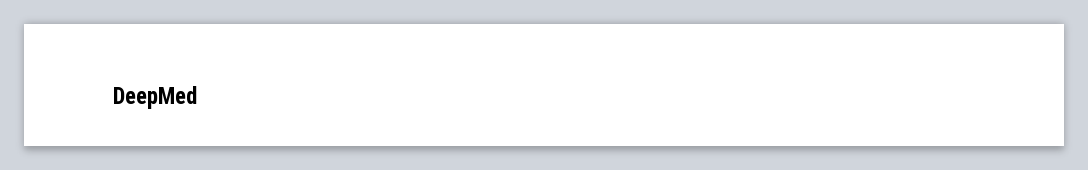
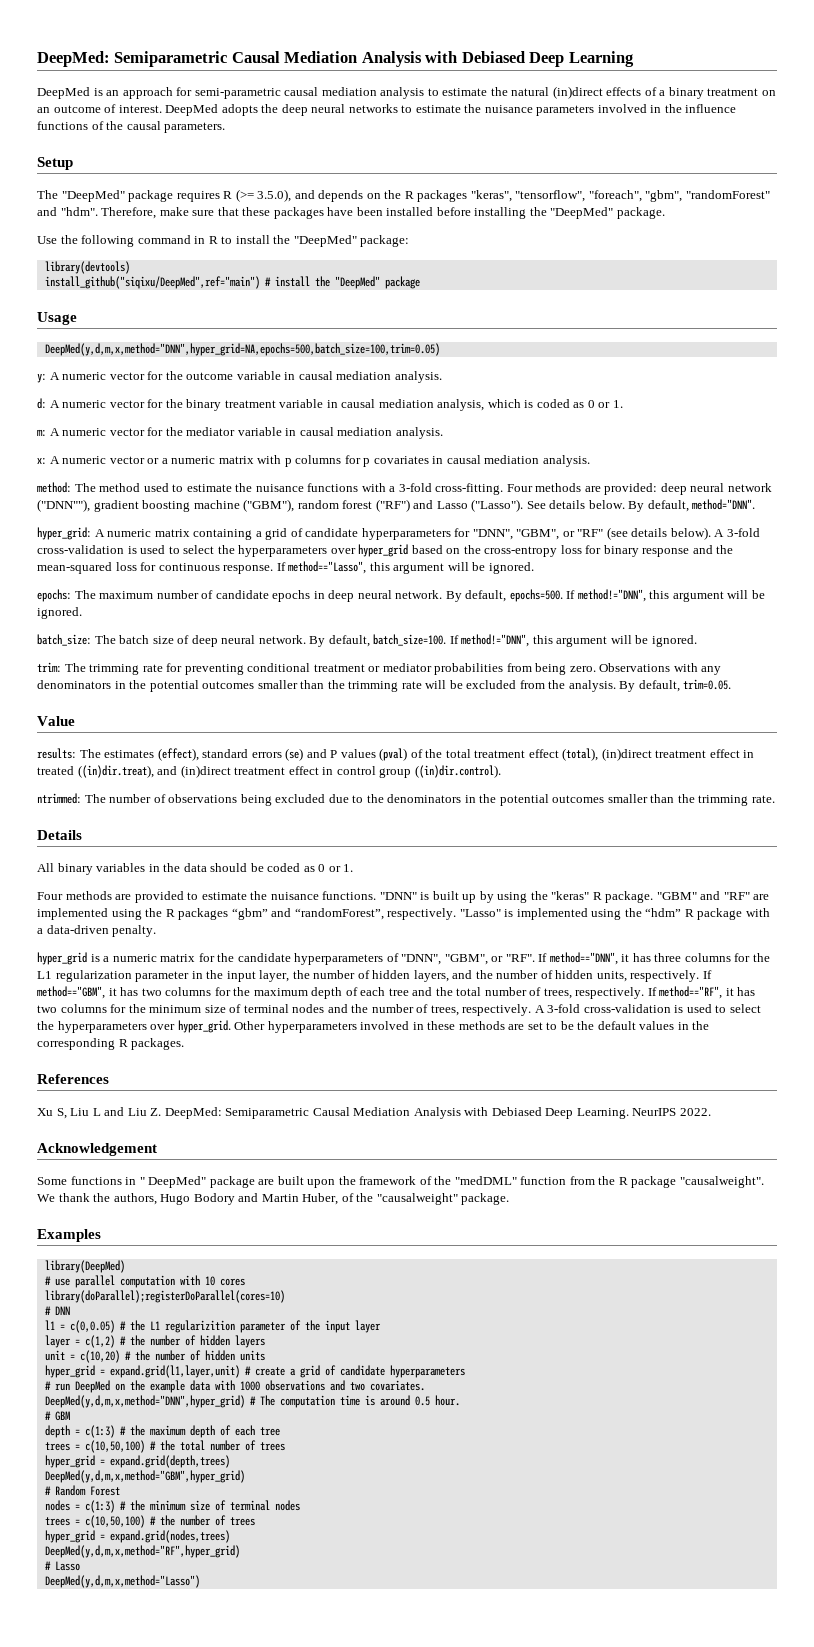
[113,86,197,109] DeepMed -> [37,51,634,67] [37,86,776,99] [37,104,737,116] [37,121,226,133] [37,157,73,170] [37,189,770,202] [37,207,665,219] [37,235,410,247] [44,261,130,274] [44,276,420,289] [37,312,77,325] [44,343,440,356] [37,371,442,383] [37,398,623,411] [37,427,443,439] [37,455,590,467] [37,482,772,495] [37,499,756,512] [37,527,760,540] [37,544,734,557] [37,561,534,574] [37,589,765,602] [37,607,82,619] [37,634,697,647] [37,662,722,675] [37,679,732,692] [37,716,75,726] [37,748,755,761] [37,765,501,778] [37,793,775,806] [37,830,82,840] [37,863,354,875] [37,891,770,903] [37,908,770,920] [37,925,157,937] [37,952,770,965] [37,970,712,982] [37,986,756,999] [37,1004,761,1016] [37,1020,710,1033] [37,1038,185,1050] [37,1074,109,1084] [37,1107,711,1119] [37,1143,157,1156] [37,1176,764,1188] [37,1193,510,1205] [37,1229,101,1242] [44,1260,125,1273] [44,1275,245,1288] [44,1290,285,1303] [44,1306,70,1315] [44,1320,381,1333] [44,1335,265,1348] [44,1350,265,1363] [44,1365,465,1378] [44,1380,425,1393] [44,1395,460,1408] [44,1411,70,1421] [44,1425,280,1438] [44,1440,285,1453] [44,1455,230,1468] [44,1470,245,1483] [44,1485,120,1496] [44,1500,300,1513] [44,1515,255,1528] [44,1530,230,1543] [44,1545,240,1558] [44,1561,80,1571] [44,1575,200,1588] DeepMed: Semiparametric Causal Mediation Analysis with Debiased Deep Learning // DeepMed is an approach for semi-parametric causal mediation analysis to estimate the natural (in)direct effects of a binary treatment on an outcome of interest. DeepMed adopts the deep neural networks to estimate the nuisance parameters involved in the influence functions of the causal parameters. // Setup // The "DeepMed" package requires R (>= 3.5.0), and depends on the R packages "keras", "tensorflow", "foreach", "gbm", "randomForest" and "hdm". Therefore, make sure that these packages have been installed before installing the "DeepMed" package. // Use the following command in R to install the "DeepMed" package: // library(devtools) // install_github("siqixu/DeepMed",ref="main") # install the "DeepMed" package // Usage // DeepMed(y,d,m,x,method="DNN",hyper_grid=NA,epochs=500,batch_size=100,trim=0.05) // y: A numeric vector for the outcome variable in causal mediation analysis. // d: A numeric vector for the binary treatment variable in causal mediation analysis, which is coded as 0 or 1. // m: A numeric vector for the mediator variable in causal mediation analysis. // x: A numeric vector or a numeric matrix with p columns for p covariates in causal mediation analysis. // method: The method used to estimate the nuisance functions with a 3-fold cross-fitting. Four methods are provided: deep neural network ("DNN""), gradient boosting machine ("GBM"), random forest ("RF") and Lasso ("Lasso"). See details below. By default, method="DNN". // hyper_grid: A numeric matrix containing a grid of candidate hyperparameters for "DNN", "GBM", or "RF" (see details below). A 3-fold cross-validation is used to select the hyperparameters over hyper_grid based on the cross-entropy loss for binary response and the mean-squared loss for continuous response. If method=="Lasso", this argument will be ignored. // epochs: The maximum number of candidate epochs in deep neural network. By default, epochs=500. If method!="DNN", this argument will be ignored. // batch_size: The batch size of deep neural network. By default, batch_size=100. If method!="DNN", this argument will be ignored. // trim: The trimming rate for preventing conditional treatment or mediator probabilities from being zero. Observations with any denominators in the potential outcomes smaller than the trimming rate will be excluded from the analysis. By default, trim=0.05. // Value // results: The estimates (effect), standard errors (se) and P values (pval) of the total treatment effect (total), (in)direct treatment effect in treated ((in)dir.treat), and (in)direct treatment effect in control group ((in)dir.control). // ntrimmed: The number of observations being excluded due to the denominators in the potential outcomes smaller than the trimming rate. // Details // All binary variables in the data should be coded as 0 or 1. // Four methods are provided to estimate the nuisance functions. "DNN" is built up by using the "keras" R package. "GBM" and "RF" are implemented using the R packages “gbm” and “randomForest”, respectively. "Lasso" is implemented using the “hdm” R package with a data-driven penalty. // hyper_grid is a numeric matrix for the candidate hyperparameters of "DNN", "GBM", or "RF". If method=="DNN", it has three columns for the L1 regularization parameter in the input layer, the number of hidden layers, and the number of hidden units, respectively. If method=="GBM", it has two columns for the maximum depth of each tree and the total number of trees, respectively. If method=="RF", it has two columns for the minimum size of terminal nodes and the number of trees, respectively. A 3-fold cross-validation is used to select the hyperparameters over hyper_grid. Other hyperparameters involved in these methods are set to be the default values in the corresponding R packages. // References // Xu S, Liu L and Liu Z. DeepMed: Semiparametric Causal Mediation Analysis with Debiased Deep Learning. NeurIPS 2022. // Acknowledgement // Some functions in " DeepMed" package are built upon the framework of the "medDML" function from the R package "causalweight". We thank the authors, Hugo Bodory and Martin Huber, of the "causalweight" package. // Examples // library(DeepMed) // # use parallel computation with 10 cores // library(doParallel);registerDoParallel(cores=10) // # DNN // l1 = c(0,0.05) # the L1 regularizition parameter of the input layer // layer = c(1,2) # the number of hidden layers // unit = c(10,20) # the number of hidden units // hyper_grid = expand.grid(l1,layer,unit) # create a grid of candidate hyperparameters // # run DeepMed on the example data with 1000 observations and two covariates. // DeepMed(y,d,m,x,method="DNN",hyper_grid) # The computation time is around 0.5 hour. // # GBM // depth = c(1:3) # the maximum depth of each tree // trees = c(10,50,100) # the total number of trees // hyper_grid = expand.grid(depth,trees) // DeepMed(y,d,m,x,method="GBM",hyper_grid) // # Random Forest // nodes = c(1:3) # the minimum size of terminal nodes // trees = c(10,50,100) # the number of trees // hyper_grid = expand.grid(nodes,trees) // DeepMed(y,d,m,x,method="RF",hyper_grid) // # Lasso // DeepMed(y,d,m,x,method="Lasso")

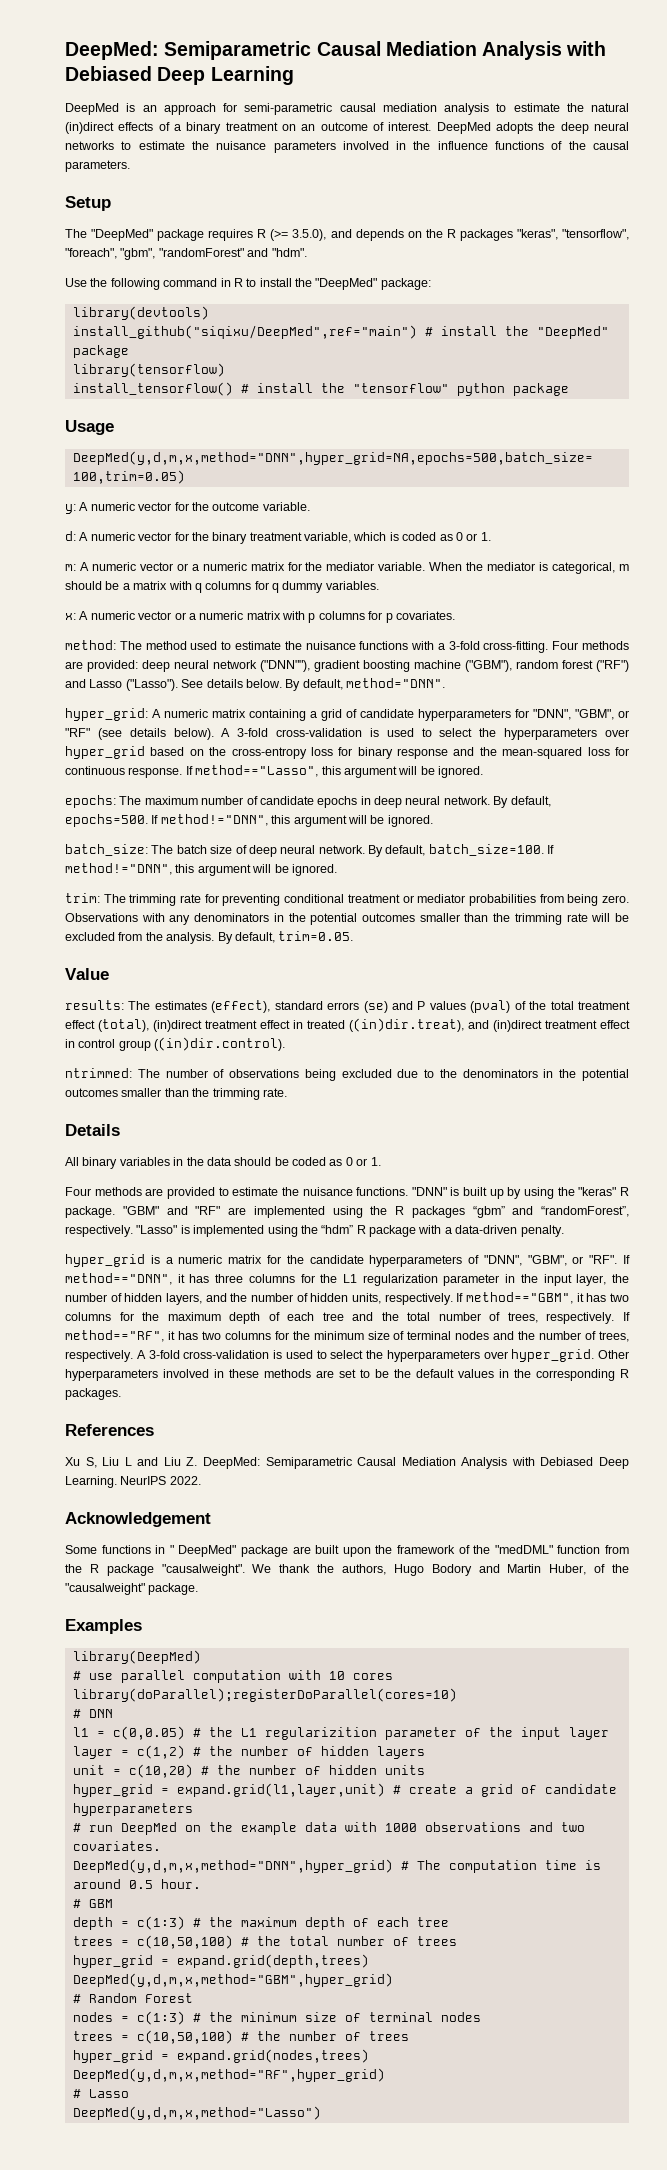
[101,207,665,219] Therefore, make sure that these packages have been installed before installing the "DeepMed" package. -> (307, 252) none
(420, 282) none -> [72,363,225,377] [72,382,569,396] // library(tensorflow) // install_tensorflow() # install the "tensorflow" python package
[236,371,442,383] variable in causal mediation analysis. -> [262,502,310,511] variable.
[279,399,485,411] variable in causal mediation analysis, -> [304,532,351,543] variable,
[147,427,443,439] for the mediator variable in causal mediation analysis. -> [176,562,629,574] [65,581,379,593] or a numeric matrix for the mediator variable. When the mediator is categorical, m should be a matrix with q columns for q dummy variables.
[373,455,590,467] covariates in causal mediation analysis. -> [395,611,455,620] covariates.

